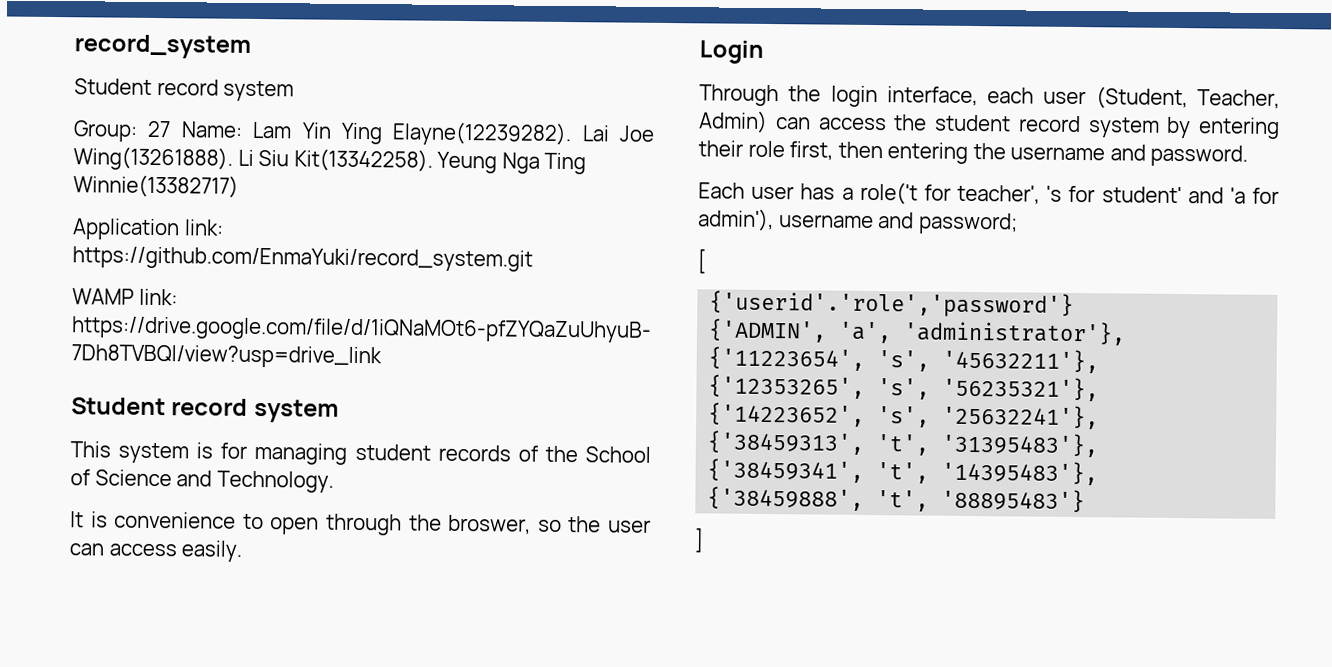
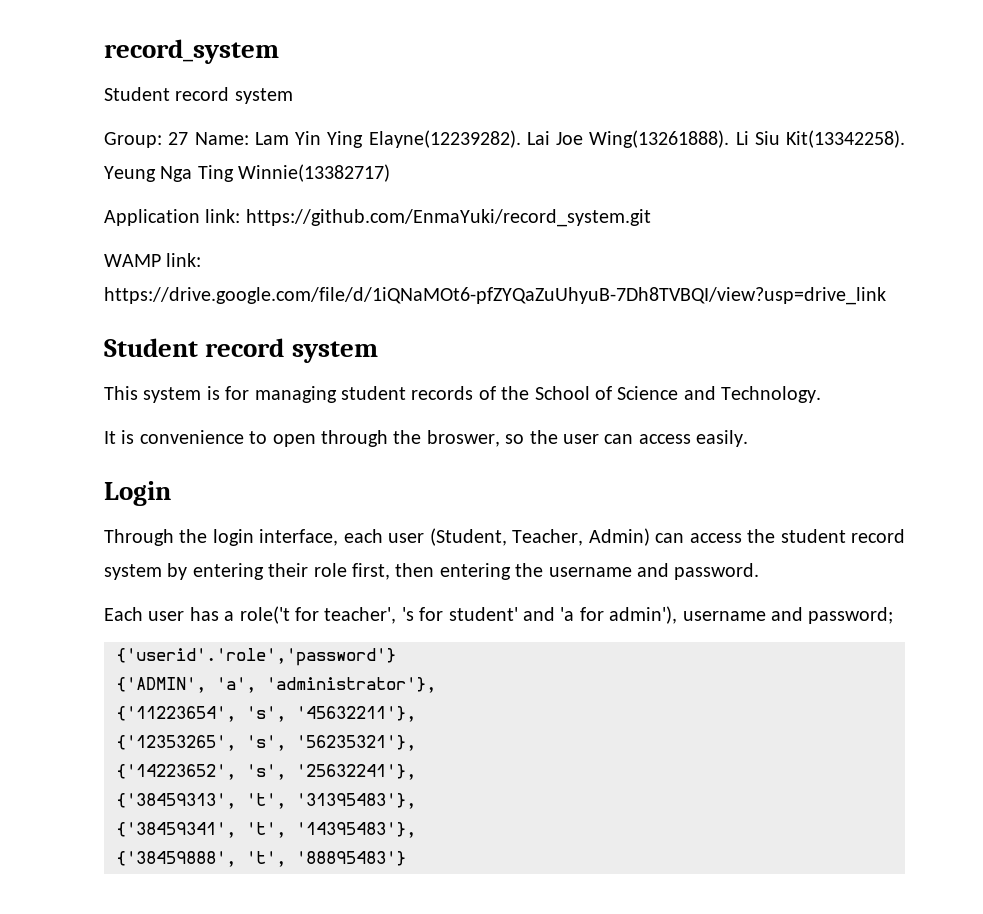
[697,249,706,274] // [ -> (894, 615) none
[694,528,704,553] // ] -> (406, 858) none

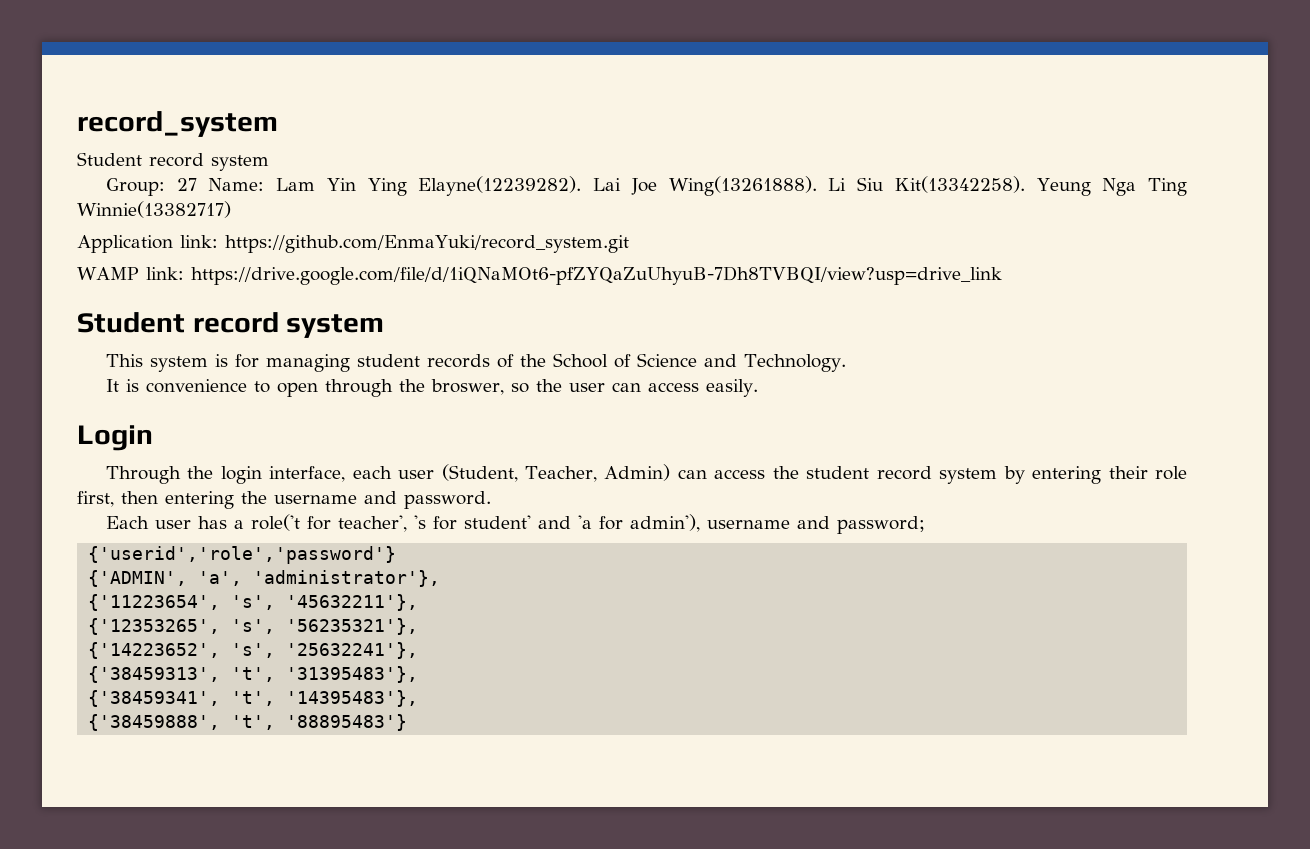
[116,648,396,666] {'userid'.'role','password'} -> [88,546,397,564] {'userid','role','password'}

